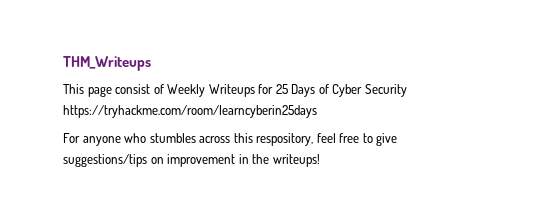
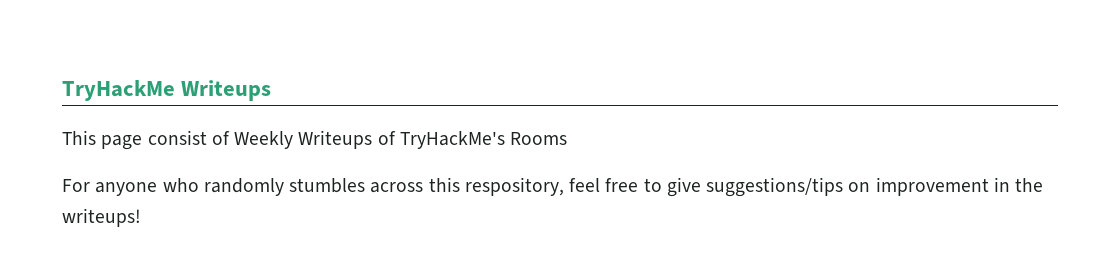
[63,56,151,71] THM_Writeups -> [62,80,272,101] TryHackMe Writeups
[258,84,407,97] [63,105,317,118] for 25 Days of Cyber Security https://tryhackme.com/room/learncyberin25days -> [377,131,568,149] of TryHackMe's Rooms
(147, 138) none -> [203,178,284,196] randomly

